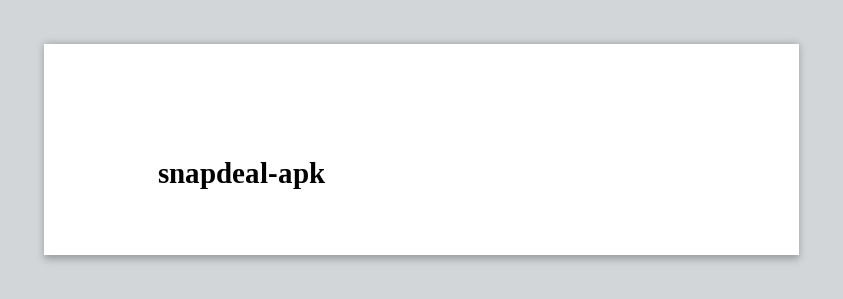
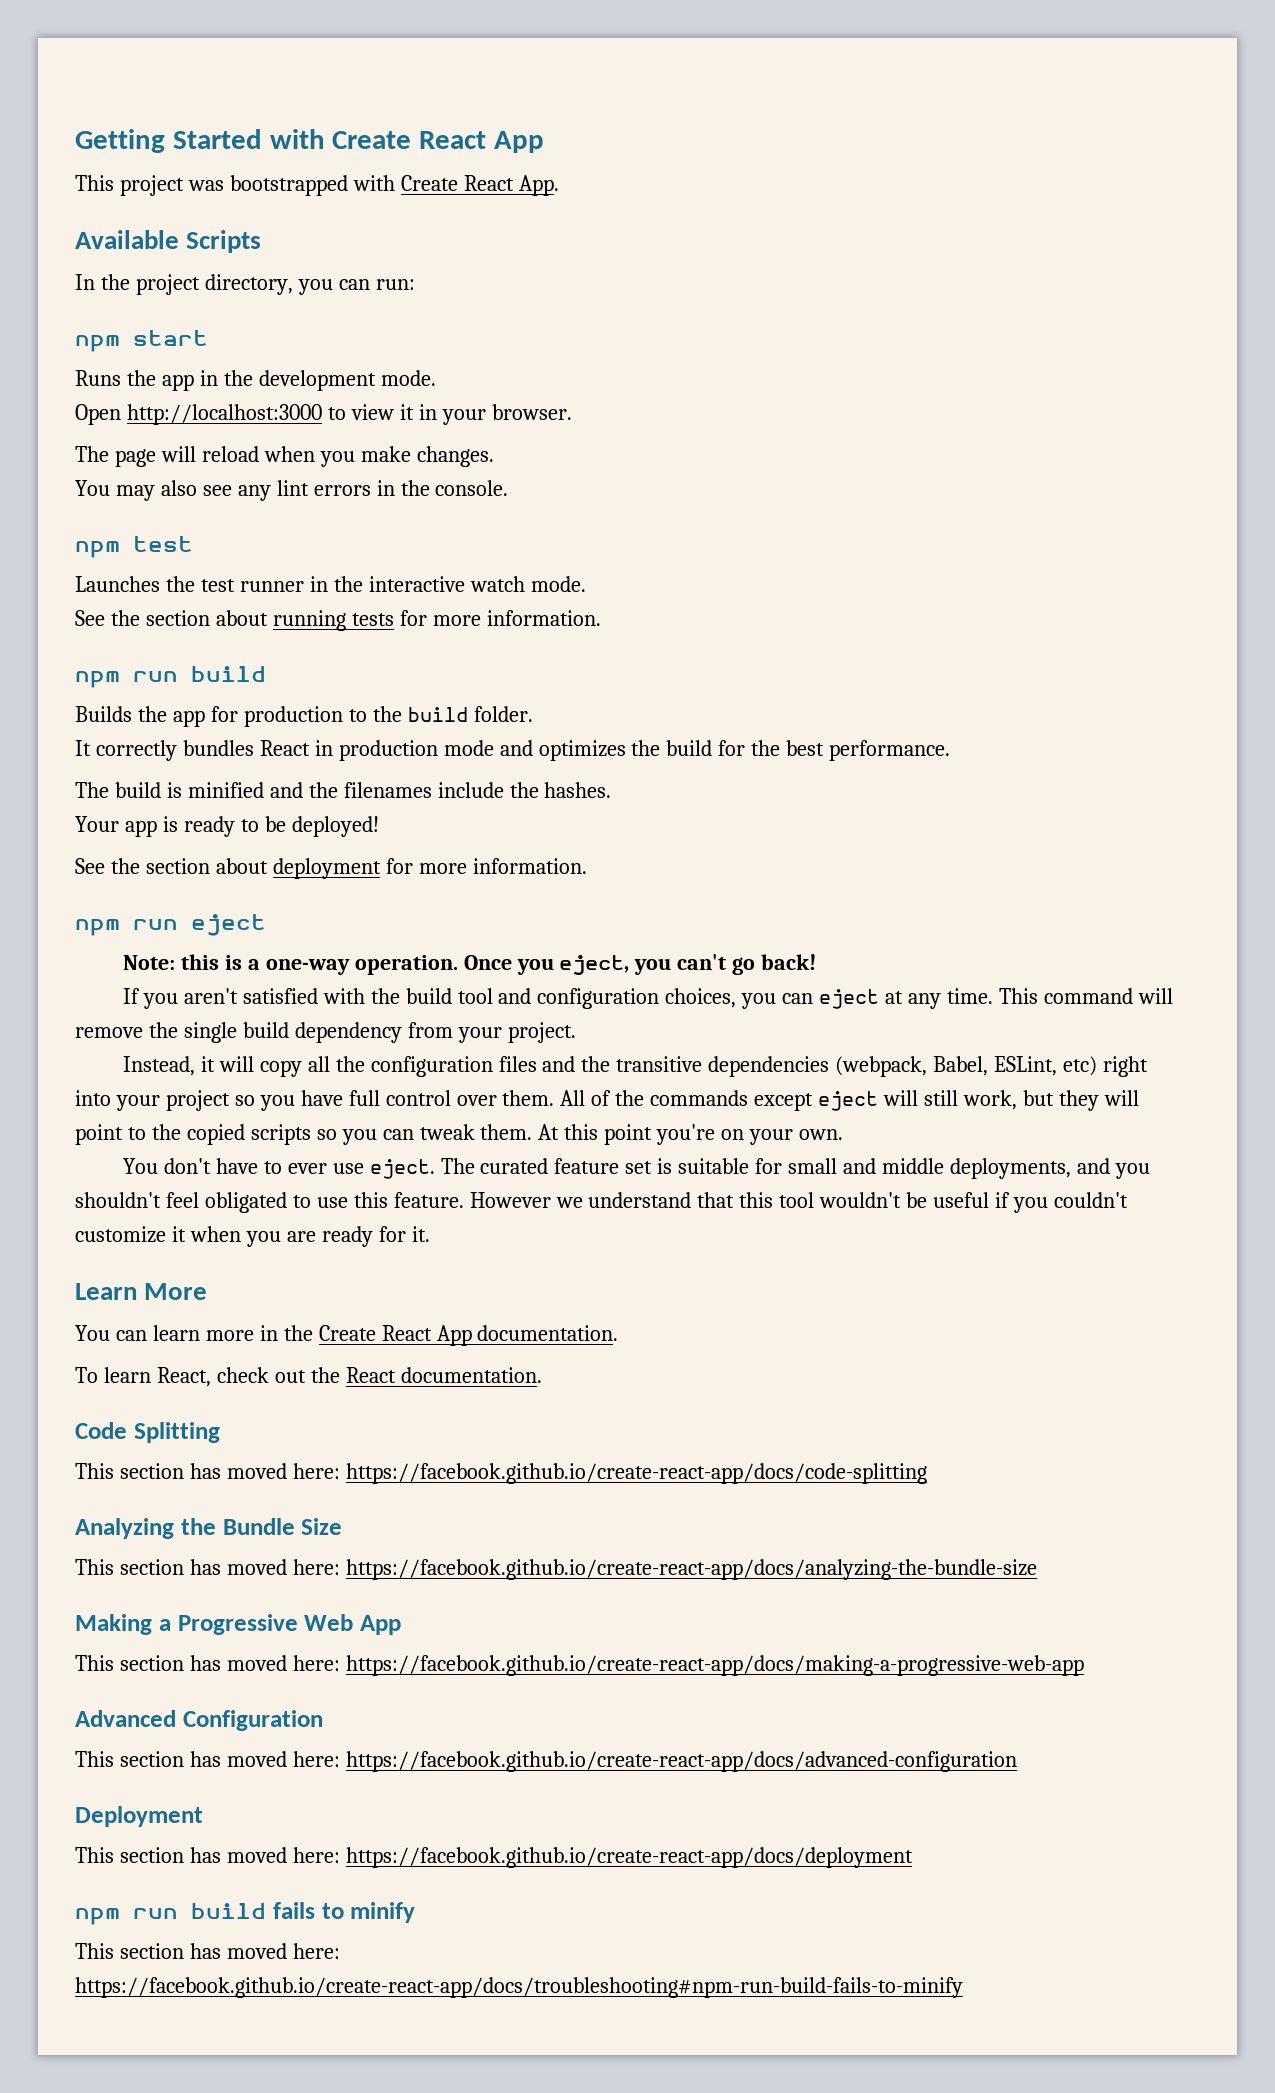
[158,162,326,189] snapdeal-apk -> [75,129,545,153] [75,175,559,196] [75,230,262,253] [75,274,415,295] [75,330,208,352] [75,370,436,391] [75,404,572,425] [75,446,494,467] [75,480,509,501] [75,536,193,558] [75,576,586,592] [75,610,601,631] [75,666,266,688] [75,706,533,727] [75,740,951,761] [75,782,612,798] [75,816,379,837] [75,858,587,879] [75,914,266,936] [122,954,817,975] [122,988,1173,1009] [75,1022,576,1043] [122,1056,1148,1077] [75,1090,1139,1111] [75,1124,844,1145] [122,1158,1150,1179] [75,1192,1128,1213] [75,1226,430,1247] [75,1283,208,1300] [75,1325,619,1346] [75,1367,542,1387] [75,1422,220,1443] [75,1463,927,1484] [75,1518,343,1539] [75,1559,1037,1580] [75,1614,401,1635] [75,1655,1084,1676] [75,1710,323,1731] [75,1751,1017,1772] [75,1806,203,1827] [75,1847,913,1868] [75,1902,416,1925] [75,1943,340,1959] [75,1977,963,1998] Getting Started with Create React App // This project was bootstrapped with Create React App. // Available Scripts // In the project directory, you can run: // npm start // Runs the app in the development mode. // Open http://localhost:3000 to view it in your browser. // The page will reload when you make changes. // You may also see any lint errors in the console. // npm test // Launches the test runner in the interactive watch mode. // See the section about running tests for more information. // npm run build // Builds the app for production to the build folder. // It correctly bundles React in production mode and optimizes the build for the best performance. // The build is minified and the filenames include the hashes. // Your app is ready to be deployed! // See the section about deployment for more information. // npm run eject // Note: this is a one-way operation. Once you eject, you can't go back! // If you aren't satisfied with the build tool and configuration choices, you can eject at any time. This command will remove the single build dependency from your project. // Instead, it will copy all the configuration files and the transitive dependencies (webpack, Babel, ESLint, etc) right into your project so you have full control over them. All of the commands except eject will still work, but they will point to the copied scripts so you can tweak them. At this point you're on your own. // You don't have to ever use eject. The curated feature set is suitable for small and middle deployments, and you shouldn't feel obligated to use this feature. However we understand that this tool wouldn't be useful if you couldn't customize it when you are ready for it. // Learn More // You can learn more in the Create React App documentation. // To learn React, check out the React documentation. // Code Splitting // This section has moved here: https://facebook.github.io/create-react-app/docs/code-splitting // Analyzing the Bundle Size // This section has moved here: https://facebook.github.io/create-react-app/docs/analyzing-the-bundle-size // Making a Progressive Web App // This section has moved here: https://facebook.github.io/create-react-app/docs/making-a-progressive-web-app // Advanced Configuration // This section has moved here: https://facebook.github.io/create-react-app/docs/advanced-configuration // Deployment // This section has moved here: https://facebook.github.io/create-react-app/docs/deployment // npm run build fails to minify // This section has moved here: https://facebook.github.io/create-react-app/docs/troubleshooting#npm-run-build-fails-to-minify

